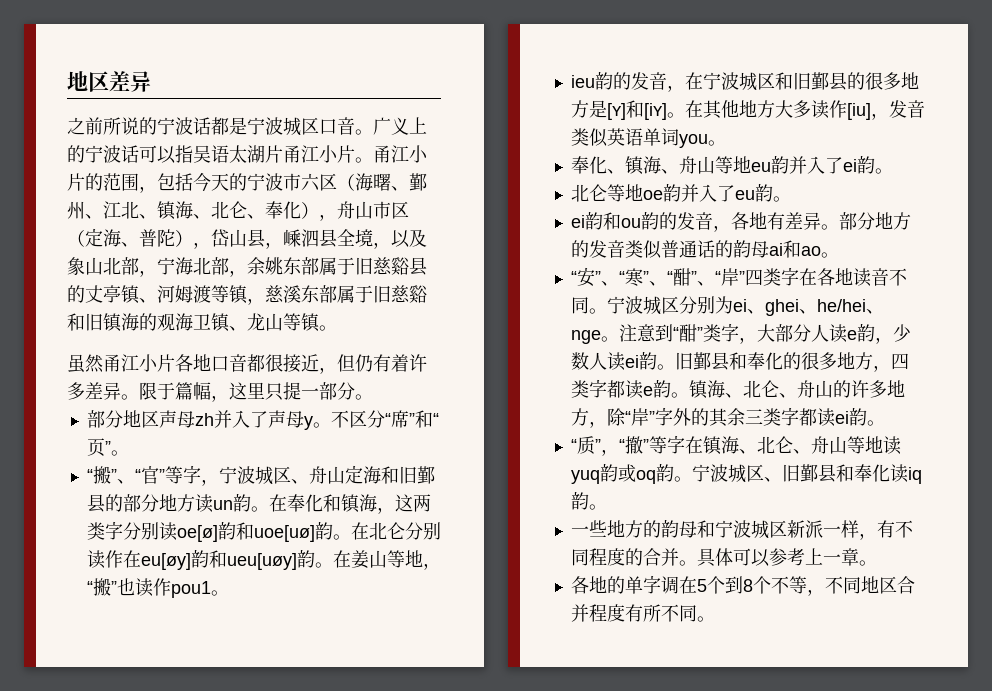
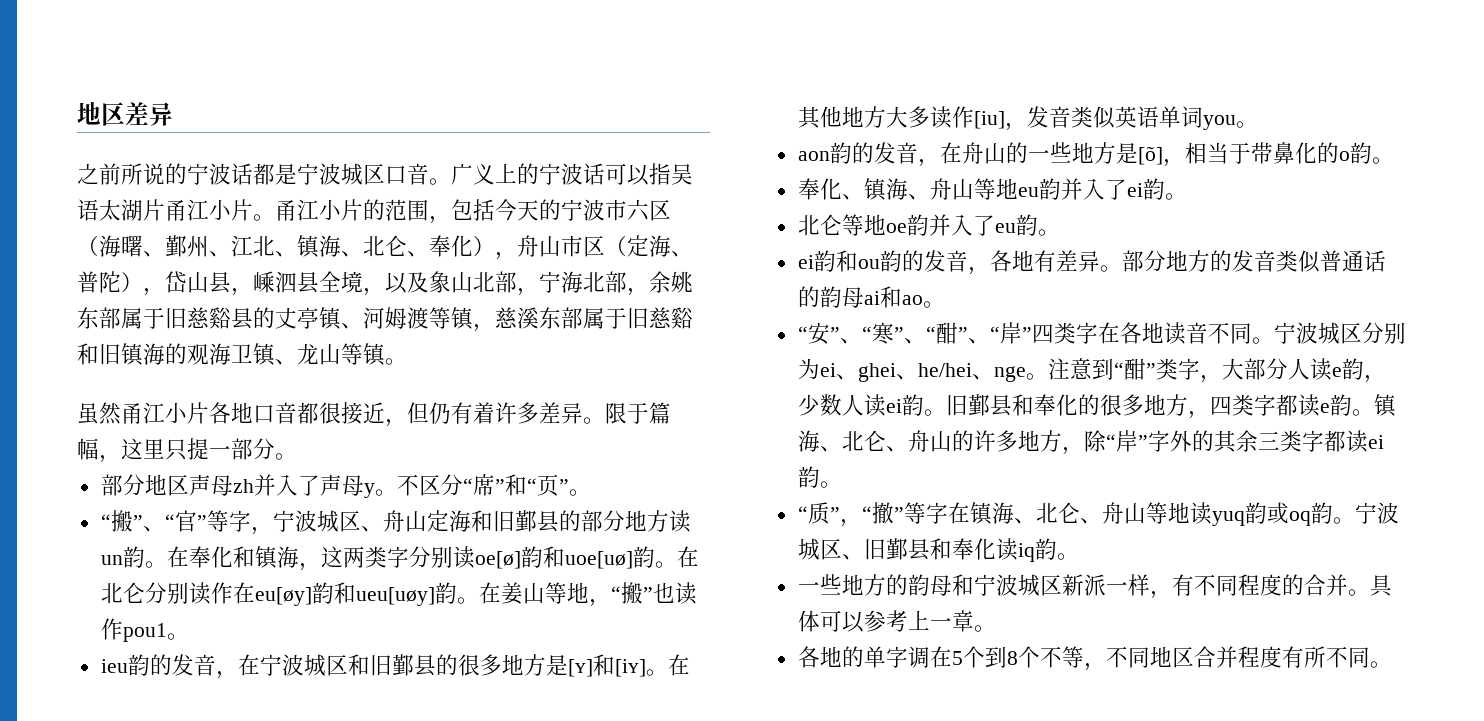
(726, 143) none -> [797,142,1394,167] // aon韵的发音，在舟山的一些地方是[õ]，相当于带鼻化的o韵。

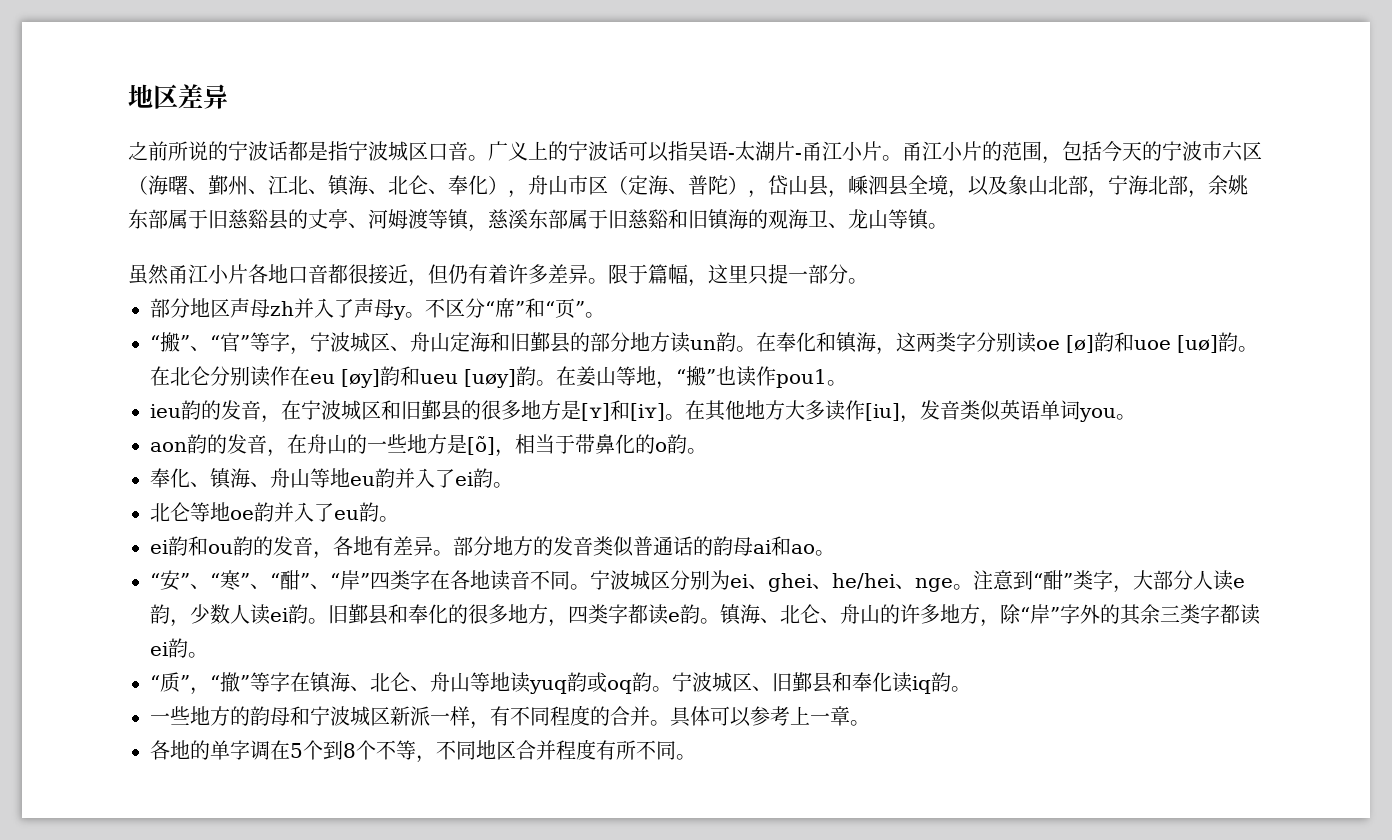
(297, 174) none -> [328,141,348,161] 指
[99,199,165,221] 太湖片 -> [728,141,802,161] -太湖片-
[319,307,342,330] 镇 -> (348, 219) none
[253,343,276,366] 镇 -> (828, 218) none
[474,546,633,569] oe[ø]韵和uoe[uø] -> [1036,332,1218,353] oe [ø]韵和uoe [uø]
[254,582,435,606] eu[øy]韵和ueu[uøy] -> [310,366,516,388] eu [øy]韵和ueu [uøy]

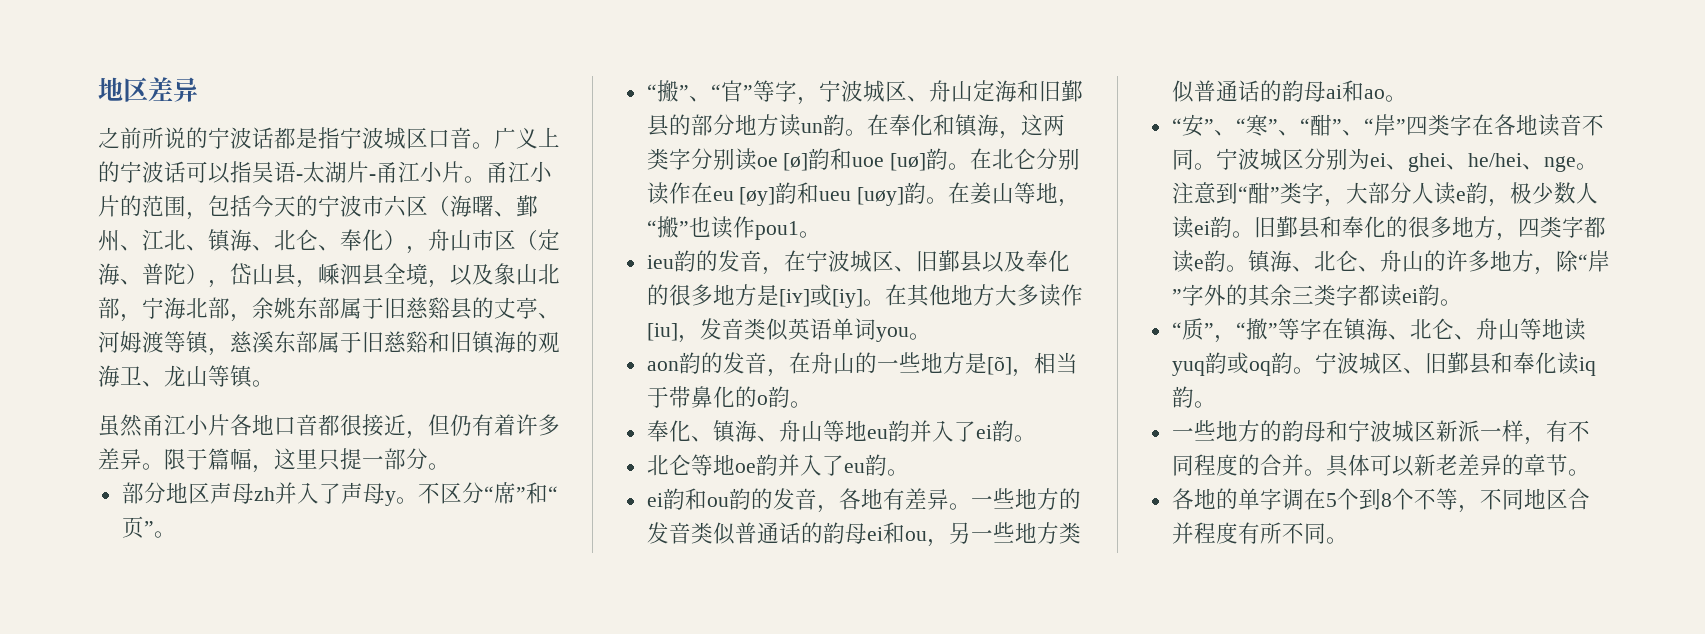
[381,400,461,421] 和旧鄞县 -> [893,250,1070,273] 、旧鄞县以及奉化
[581,400,665,421] [ʏ]和[iʏ] -> [778,284,863,308] [iʏ]或[iy]
[453,536,493,556] 部分 -> [970,488,1015,509] 一些
(753, 546) none -> [866,522,1081,547] [1171,80,1326,103] ei和ou，另一些地方类似普通话的韵母
(190, 623) none -> [1509,182,1532,204] 极
[750,706,850,726] 参考上一章 -> [1413,454,1568,476] 新老差异的章节

